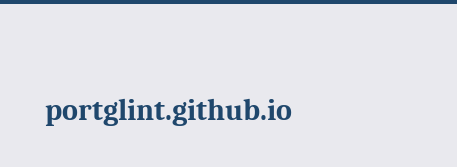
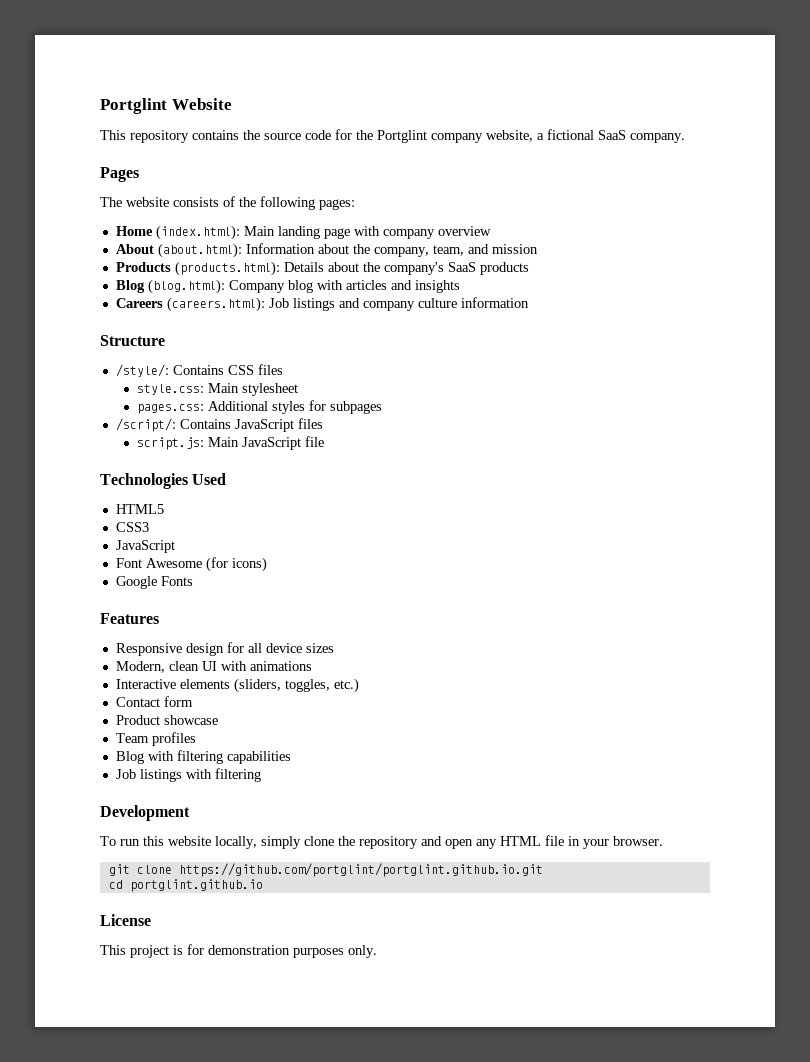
[45,98,292,126] portglint.github.io -> [100,98,232,114] [100,129,685,143] [100,167,139,182] [100,196,355,210] [115,225,491,240] [115,243,538,258] [115,261,529,276] [115,279,460,294] [115,297,529,312] [100,335,165,346] [115,364,283,377] [137,383,299,396] [137,400,383,414] [115,418,323,432] [137,436,325,450] [100,473,227,489] [115,504,164,514] [115,522,149,532] [115,540,175,553] [115,557,267,572] [115,576,193,589] [100,613,159,624] [115,642,334,656] [115,661,312,673] [115,678,359,693] [115,696,193,707] [115,715,218,725] [115,732,196,746] [115,750,291,764] [115,768,261,782] [100,805,190,821] [100,835,663,849] [108,863,543,877] [108,879,263,892] [100,914,151,926] [100,944,377,958] Portglint Website // This repository contains the source code for the Portglint company website, a fictional SaaS company. // Pages // The website consists of the following pages: // Home (index.html): Main landing page with company overview // About (about.html): Information about the company, team, and mission // Products (products.html): Details about the company's SaaS products // Blog (blog.html): Company blog with articles and insights // Careers (careers.html): Job listings and company culture information // Structure // /style/: Contains CSS files // style.css: Main stylesheet // pages.css: Additional styles for subpages // /script/: Contains JavaScript files // script.js: Main JavaScript file // Technologies Used // HTML5 // CSS3 // JavaScript // Font Awesome (for icons) // Google Fonts // Features // Responsive design for all device sizes // Modern, clean UI with animations // Interactive elements (sliders, toggles, etc.) // Contact form // Product showcase // Team profiles // Blog with filtering capabilities // Job listings with filtering // Development // To run this website locally, simply clone the repository and open any HTML file in your browser. // git clone https://github.com/portglint/portglint.github.io.git // cd portglint.github.io // License // This project is for demonstration purposes only.

